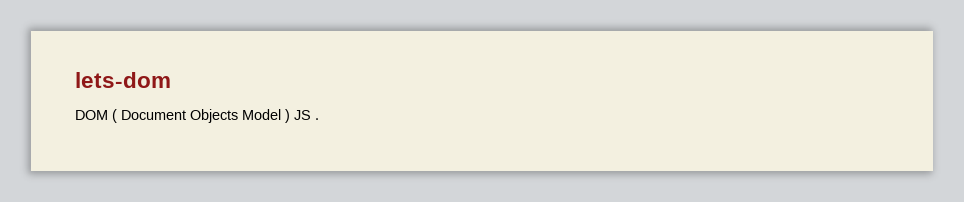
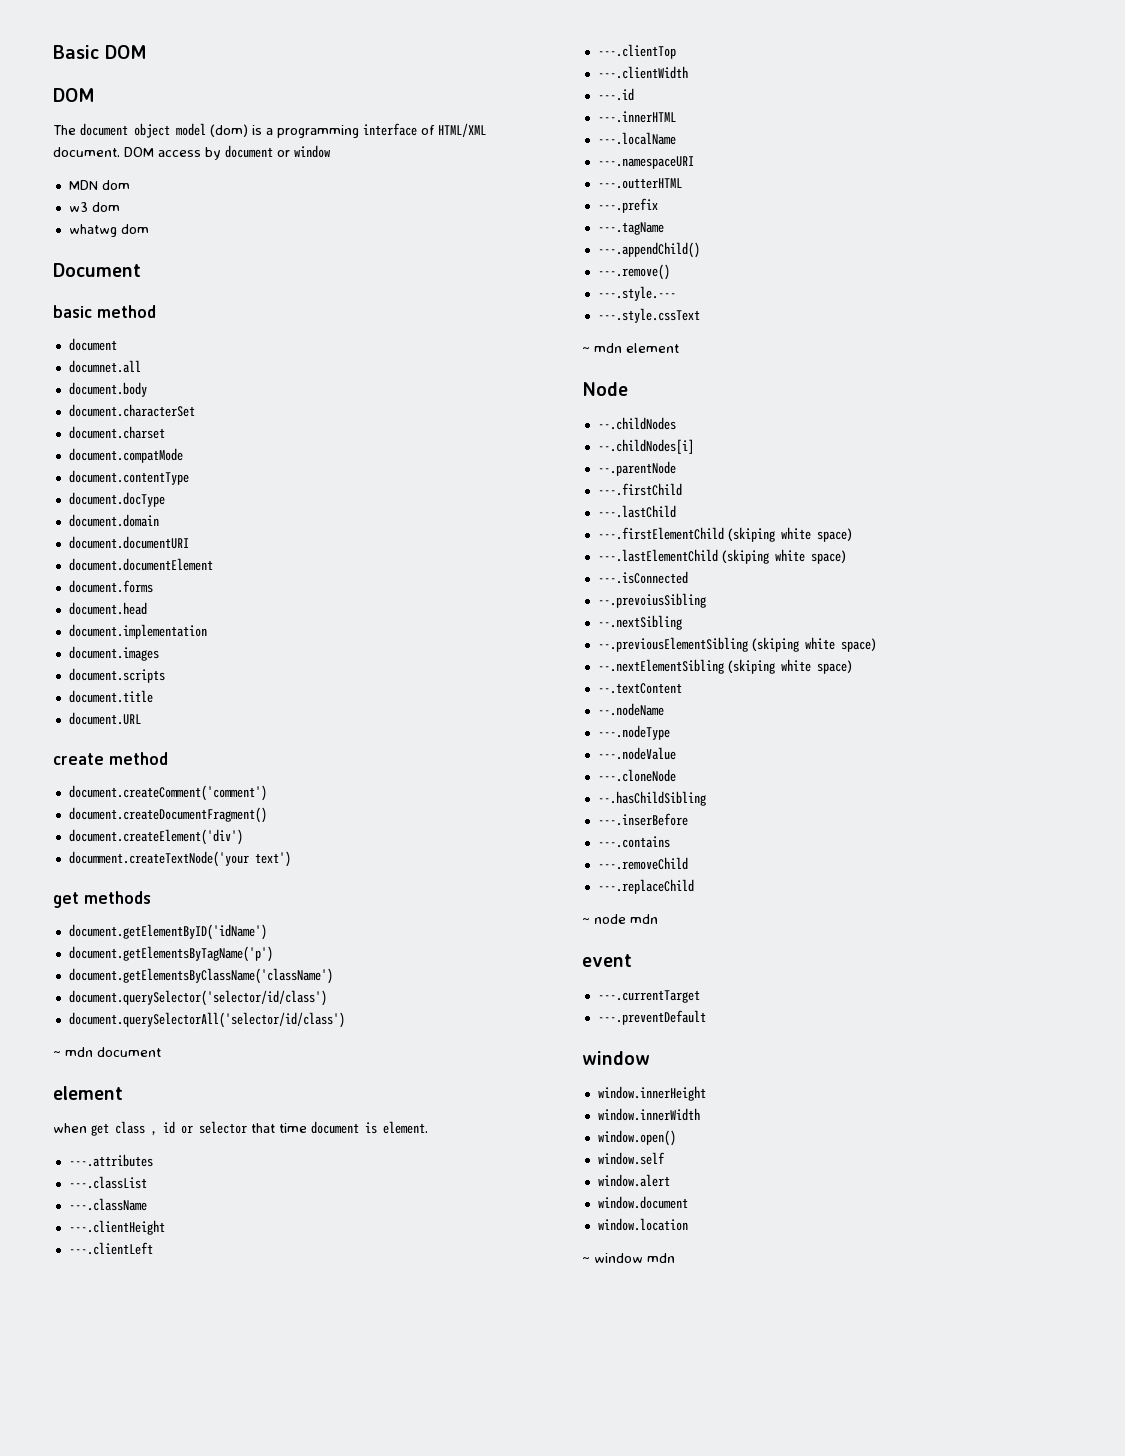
[75,72,171,88] [75,109,319,123] lets-dom // DOM ( Document Objects Model ) JS . -> [53,45,147,59] [53,88,95,102] [53,123,486,138] [53,145,330,160] [68,180,130,190] [68,202,120,212] [68,224,149,237] [53,263,141,277] [53,305,156,318] [68,338,117,351] [68,360,141,373] [68,382,147,397] [68,404,195,417] [68,426,165,439] [68,448,183,463] [68,470,189,485] [68,492,165,507] [68,514,159,527] [68,536,189,549] [68,558,213,571] [68,580,153,593] [68,602,147,615] [68,624,207,639] [68,646,159,661] [68,668,165,683] [68,690,153,703] [68,712,141,725] [53,752,168,765] [68,785,267,801] [68,807,267,823] [68,829,243,845] [68,851,291,867] [53,891,151,908] [68,924,267,940] [68,946,273,962] [68,968,333,984] [68,990,327,1006] [68,1012,345,1028] [53,1047,161,1057] [53,1086,123,1100] [53,1121,428,1136] [68,1154,153,1167] [68,1176,147,1189] [68,1198,147,1211] [68,1220,165,1235] [68,1242,153,1255] [597,44,676,59] [597,66,688,79] [597,88,634,101] [597,111,676,123] [597,132,676,145] [597,156,694,169] [597,178,682,189] [597,198,658,213] [597,222,664,235] [597,242,700,258] [597,264,670,280] [597,286,676,301] [597,308,700,323] [582,343,679,353] [582,382,628,396] [597,417,676,430] [597,439,694,454] [597,461,676,476] [597,483,682,496] [597,505,676,518] [597,527,852,542] [597,549,846,564] [597,571,688,584] [597,593,706,608] [597,615,682,630] [597,637,876,652] [597,659,852,674] [597,683,682,694] [597,703,664,716] [597,725,670,740] [597,747,676,760] [597,769,676,782] [597,791,706,806] [597,813,688,826] [597,836,670,848] [597,857,688,870] [597,879,694,894] [582,914,658,924] [582,954,632,967] [597,990,700,1003] [597,1010,706,1025] [582,1051,650,1065] [597,1086,706,1101] [597,1108,700,1121] [597,1130,676,1146] [597,1152,665,1165] [597,1174,670,1187] [597,1196,688,1209] [597,1218,688,1231] [582,1253,675,1263] Basic DOM // DOM // The document object model (dom) is a programming interface of HTML/XML document. DOM access by document or window // MDN dom // w3 dom // whatwg dom // Document // basic method // document // documnet.all // document.body // document.characterSet // document.charset // document.compatMode // document.contentType // document.docType // document.domain // document.documentURI // document.documentElement // document.forms // document.head // document.implementation // document.images // document.scripts // document.title // document.URL // create method // document.createComment('comment') // document.createDocumentFragment() // document.createElement('div') // documment.createTextNode('your text') // get methods // document.getElementByID('idName') // document.getElementsByTagName('p') // document.getElementsByClassName('className') // document.querySelector('selector/id/class') // document.querySelectorAll('selector/id/class') // ~ mdn document // element // when get class , id or selector that time document is element. // ---.attributes // ---.classList // ---.className // ---.clientHeight // ---.clientLeft // ---.clientTop // ---.clientWidth // ---.id // ---.innerHTML // ---.localName // ---.namespaceURI // ---.outterHTML // ---.prefix // ---.tagName // ---.appendChild() // ---.remove() // ---.style.--- // ---.style.cssText // ~ mdn element // Node // --.childNodes // --.childNodes[i] // --.parentNode // ---.firstChild // ---.lastChild // ---.firstElementChild (skiping white space) // ---.lastElementChild (skiping white space) // ---.isConnected // --.prevoiusSibling // --.nextSibling // --.previousElementSibling (skiping white space) // --.nextElementSibling (skiping white space) // --.textContent // --.nodeName // ---.nodeType // ---.nodeValue // ---.cloneNode // --.hasChildSibling // ---.inserBefore // ---.contains // ---.removeChild // ---.replaceChild // ~ node mdn // event // ---.currentTarget // ---.preventDefault // window // window.innerHeight // window.innerWidth // window.open() // window.self // window.alert // window.document // window.location // ~ window mdn

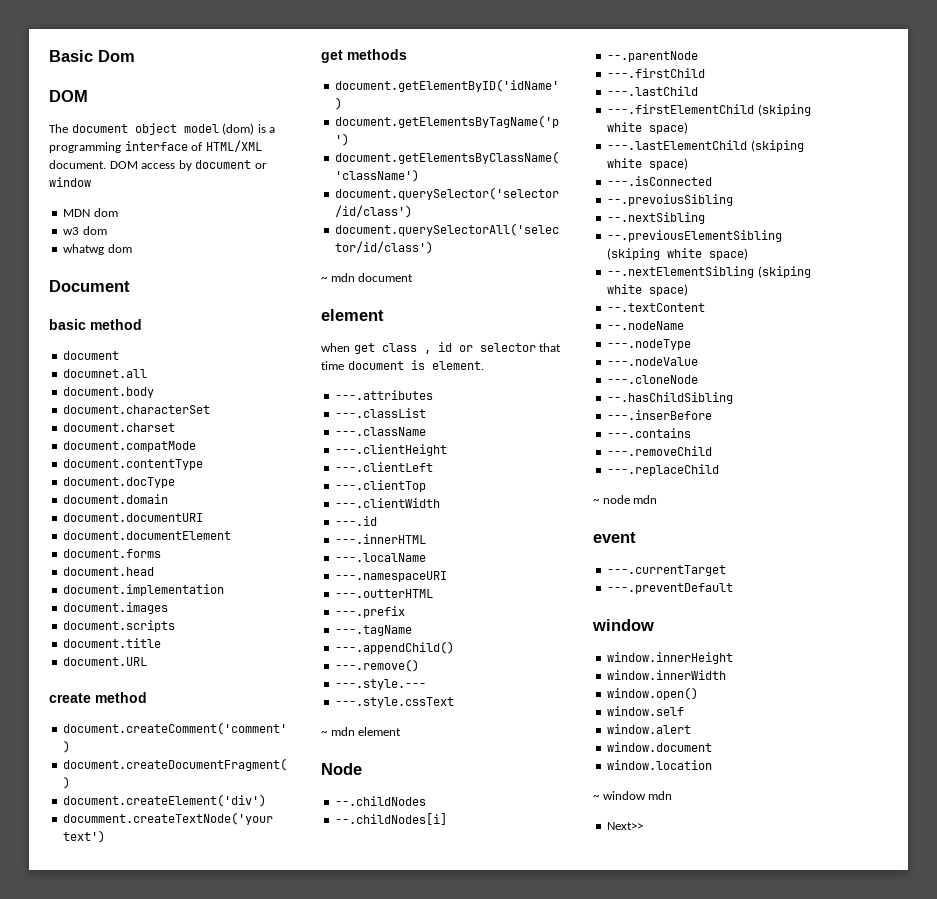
[105,45,147,59] DOM -> [98,50,135,62] Dom
(675, 1258) none -> [607,822,644,830] // Next>>

